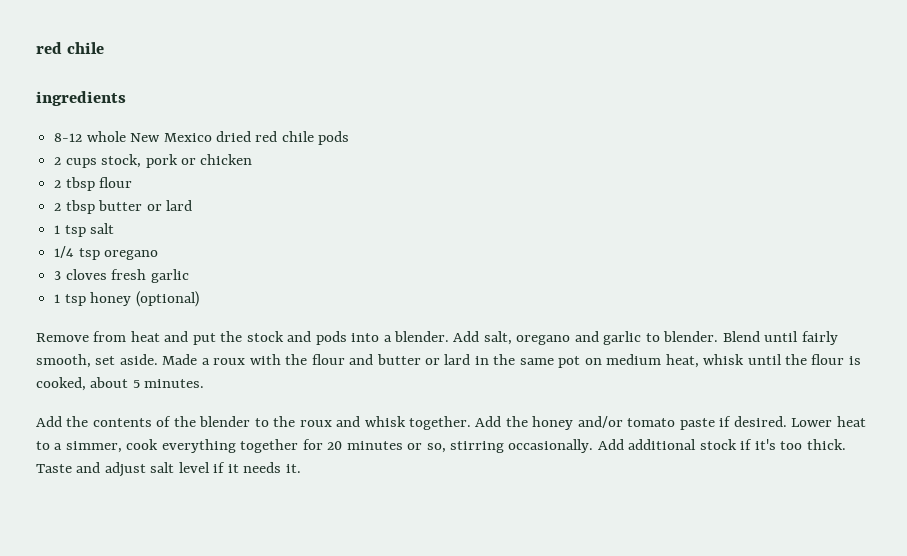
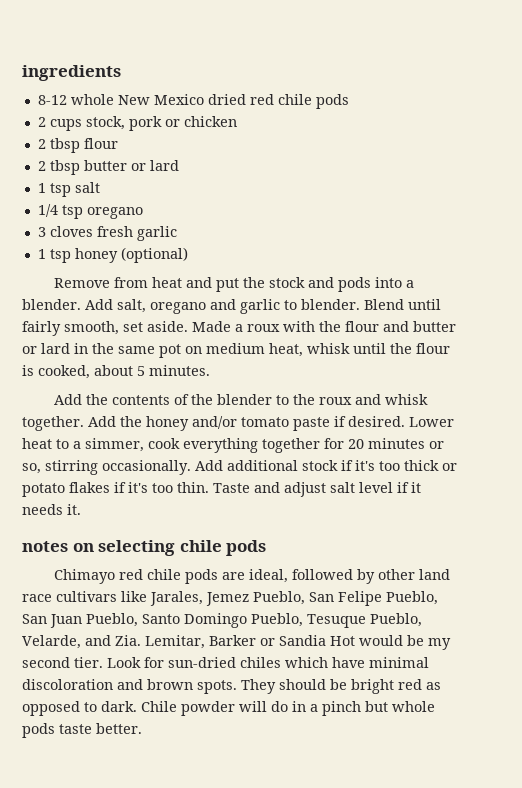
[36,42,105,54] red chile // -> (22, 73) none
[806,439,846,450] thick. -> [404,460,457,471] [22,482,209,497] thick or potato flakes if it's too thin.
(301, 468) none -> [22,540,267,556] [53,569,450,584] [22,591,438,606] [22,613,422,628] [22,635,451,650] [22,657,429,668] [22,679,441,694] [22,701,435,716] [22,723,142,738] // notes on selecting chile pods // Chimayo red chile pods are ideal, followed by other land race cultivars like Jarales, Jemez Pueblo, San Felipe Pueblo, San Juan Pueblo, Santo Domingo Pueblo, Tesuque Pueblo, Velarde, and Zia. Lemitar, Barker or Sandia Hot would be my second tier. Look for sun-dried chiles which have minimal discoloration and brown spots. They should be bright red as opposed to dark. Chile powder will do in a pinch but whole pods taste better.

